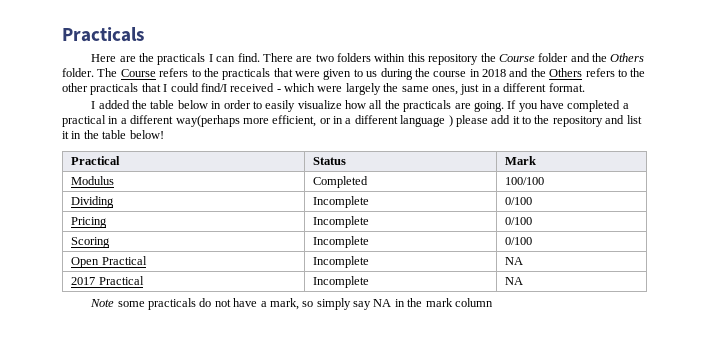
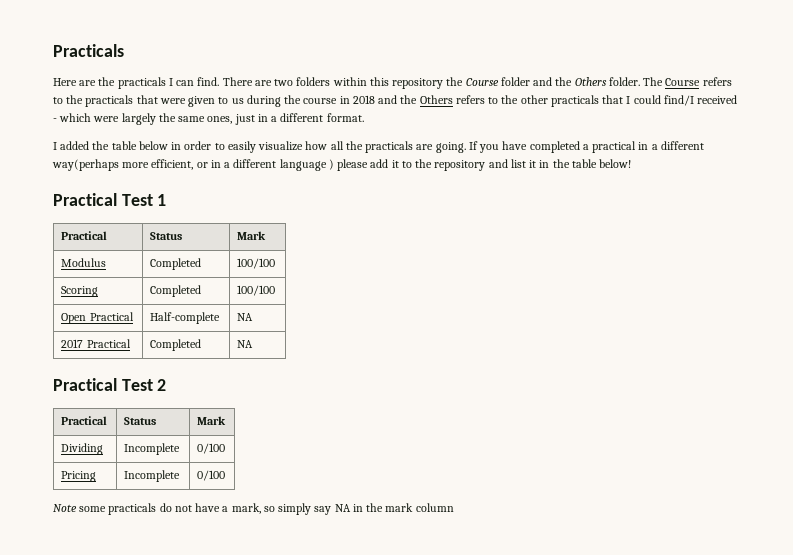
(164, 134) none -> [53,193,167,206] // Practical Test 1
(545, 181) none -> [61,286,99,297] [150,285,202,297] [237,285,276,296] [61,312,134,324] [150,312,221,324] [237,313,254,321] [61,339,131,348] [150,339,202,351] [237,340,254,348] [53,378,167,391] [61,416,108,425] [124,417,157,425] [197,416,227,425] // Scoring | Completed | 100/100 // Open Practical | Half-complete | NA // 2017 Practical | Completed | NA // Practical Test 2 // Practical | Status | Mark
[71,237,111,248] [313,236,370,248] [505,237,533,245] [71,256,147,268] [313,256,370,268] [505,257,524,265] [71,276,144,285] [313,276,370,288] [505,277,524,285] // Scoring | Incomplete | 0/100 // Open Practical | Incomplete | NA // 2017 Practical | Incomplete | NA -> (226, 475) none

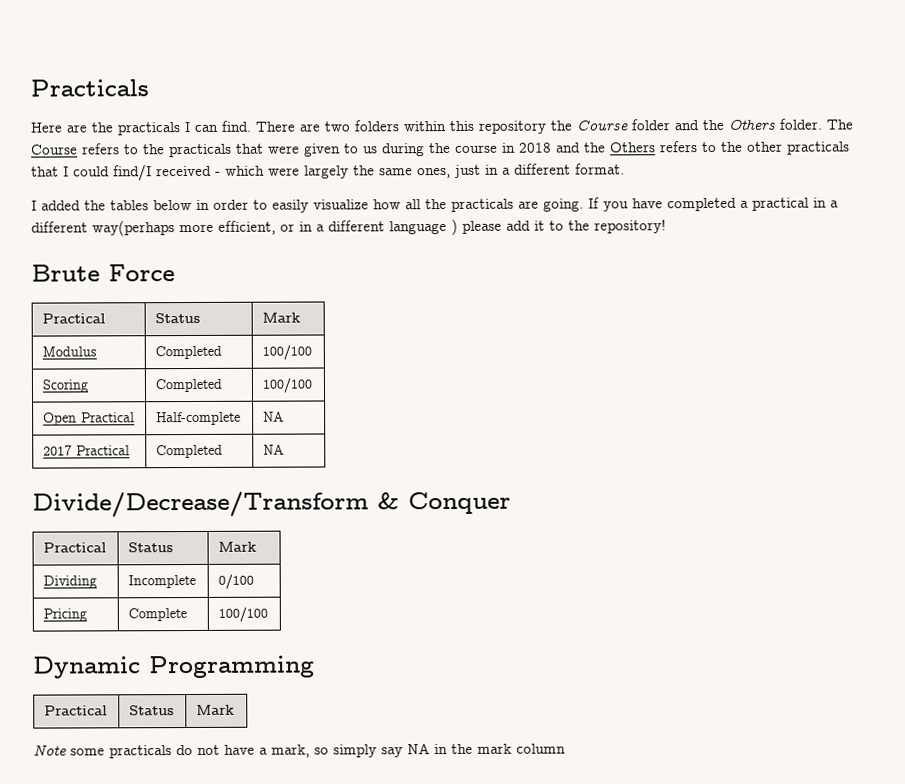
[111,141,137,150] table -> [110,200,149,211] tables
[434,159,632,171] [53,193,167,206] repository and list it in the table below! // Practical Test 1 -> [594,219,666,234] [31,264,175,282] repository! // Brute Force
[53,378,167,391] Practical Test 2 -> [32,491,511,518] Divide/Decrease/Transform & Conquer
[124,470,181,482] [197,470,226,481] Incomplete | 0/100 -> [127,608,187,622] [217,606,268,622] [33,655,315,679] [43,705,108,716] [128,705,174,716] [195,704,235,715] Complete | 100/100 // Dynamic Programming // Practical | Status | Mark

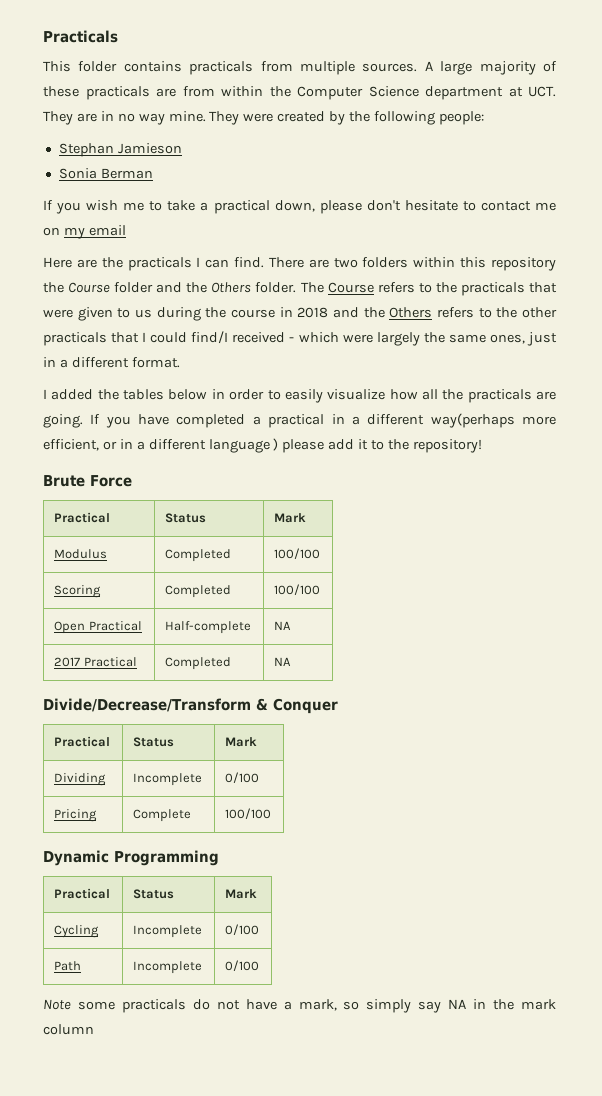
(149, 88) none -> [43,61,557,75] [43,86,556,100] [43,111,484,125] [58,143,182,157] [58,168,153,179] [43,200,556,214] [43,225,126,239] // This folder contains practicals from multiple sources. A large majority of these practicals are from within the Computer Science department at UCT. They are in no way mine. They were created by the following people: // Stephan Jamieson // Sonia Berman // If you wish me to take a practical down, please don't hesitate to contact me on my email
(235, 709) none -> [54,925,100,938] [133,925,203,938] [225,924,260,935] [54,961,82,971] [133,961,203,974] [225,960,260,971] // Cycling | Incomplete | 0/100 // Path | Incomplete | 0/100

